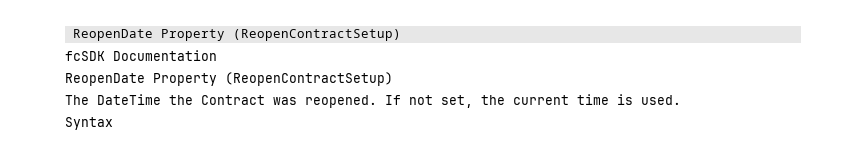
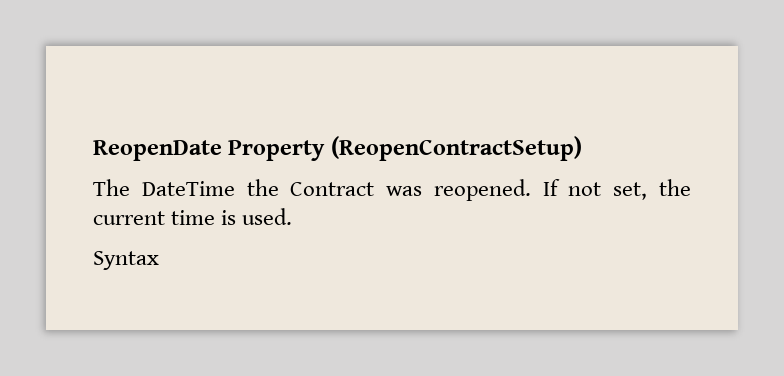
[72,29,401,41] [65,50,217,61] [65,72,393,86] ReopenDate Property (ReopenContractSetup) // fcSDK Documentation // ReopenDate Property (ReopenContractSetup) -> [93,136,582,161] ReopenDate Property (ReopenContractSetup)

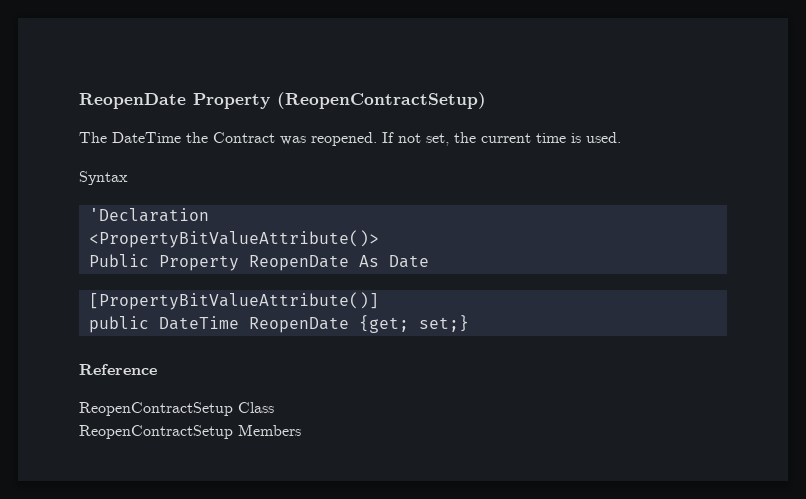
(159, 260) none -> [88,208,209,222] [88,230,379,248] [88,254,429,271] [88,292,379,310] [88,315,469,333] [79,364,157,375] [79,402,274,416] [79,424,301,439] // 'Declaration // <PropertyBitValueAttribute()> // Public Property ReopenDate As Date // [PropertyBitValueAttribute()] // public DateTime ReopenDate {get; set;} // Reference // ReopenContractSetup Class // ReopenContractSetup Members

